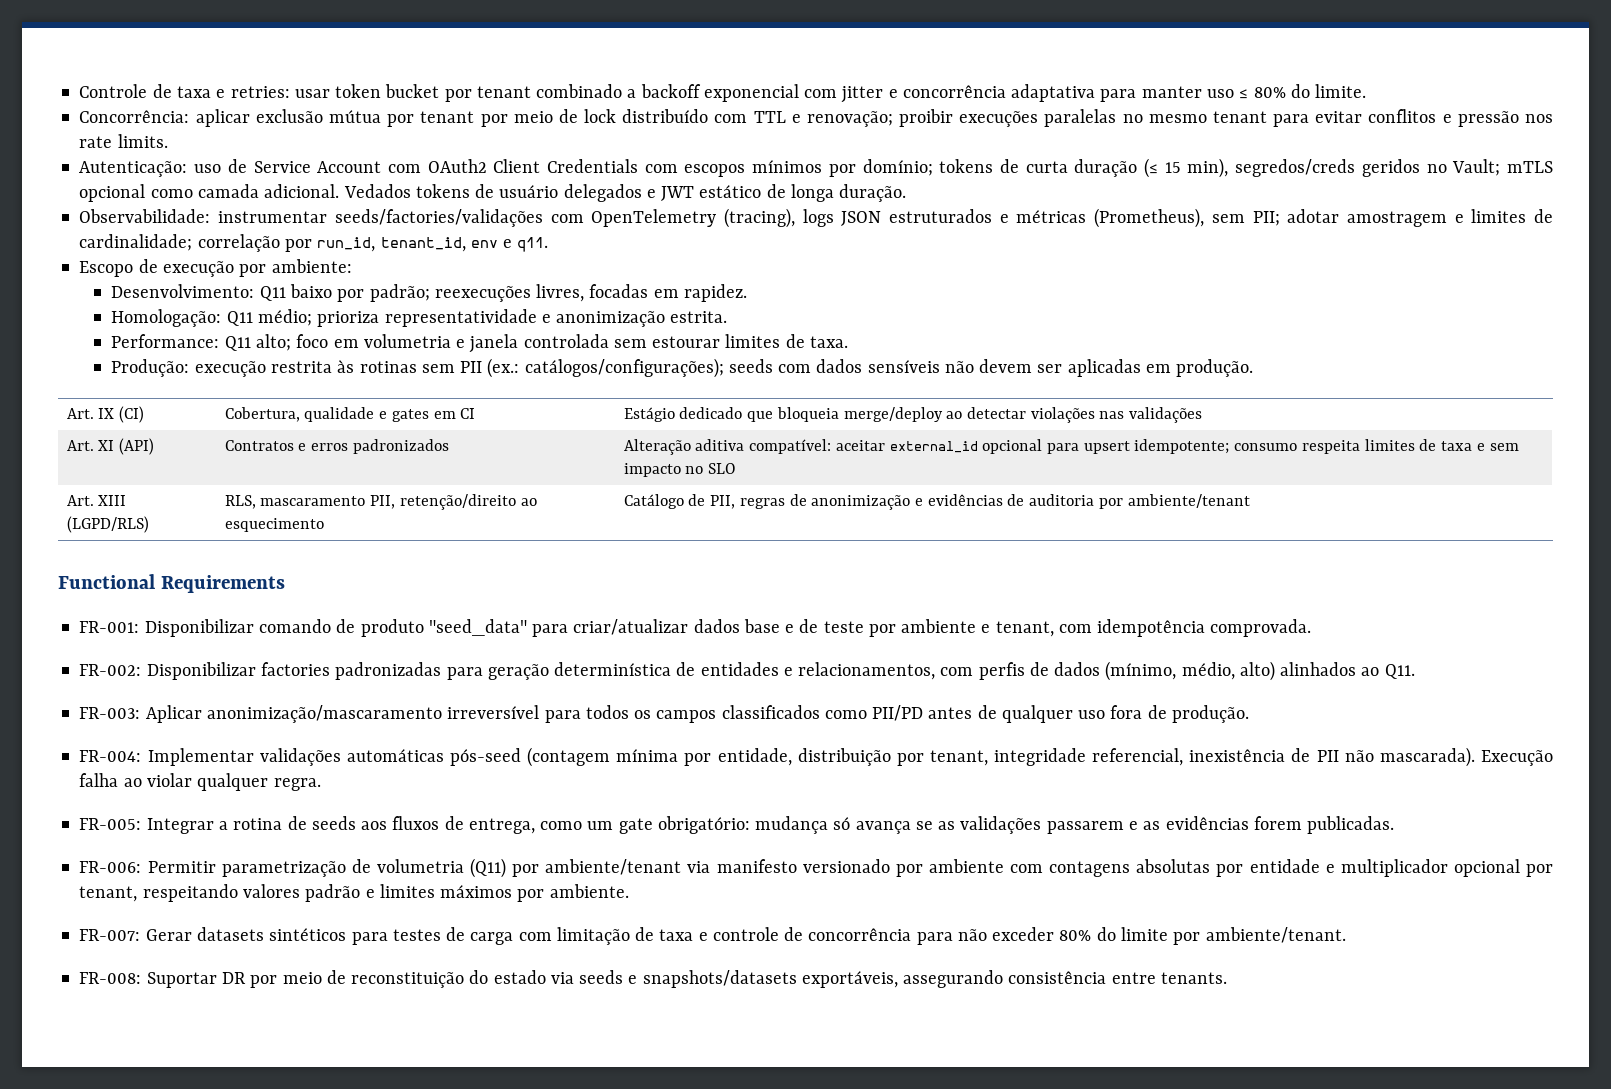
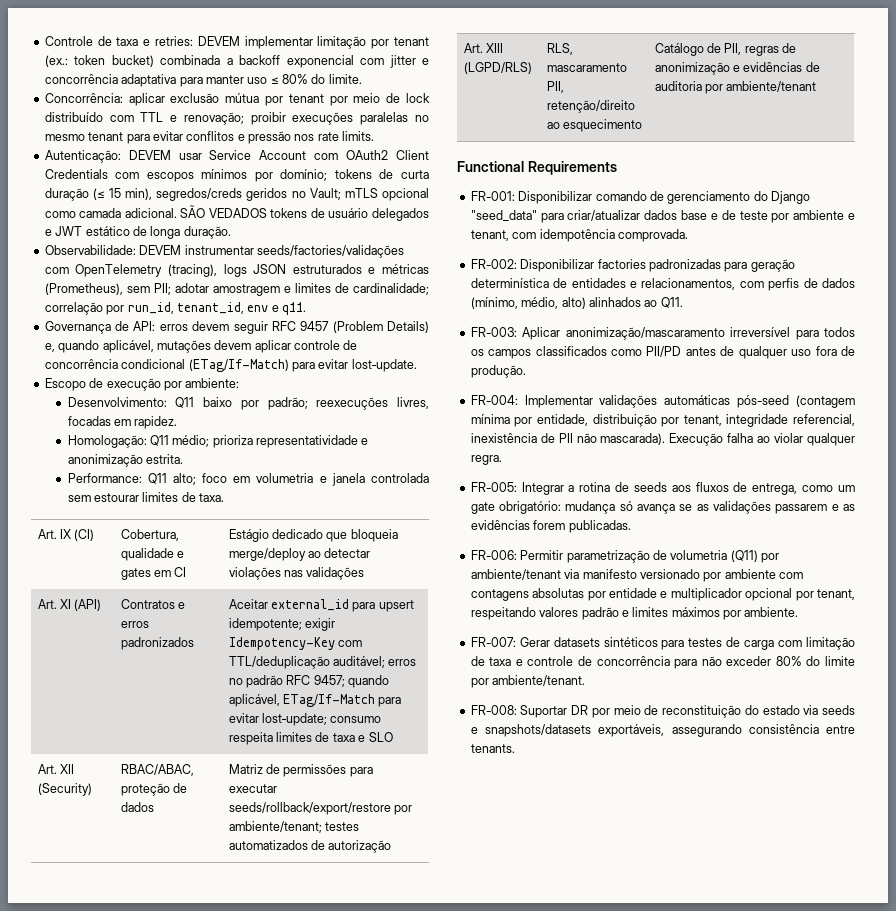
[294,84,623,102] usar token bucket por tenant combinado -> [197,36,429,49] [44,55,221,67] DEVEM implementar limitação por tenant (ex.: token bucket) combinada
[194,159,247,173] uso de -> [128,150,202,160] DEVEM usar
[343,184,411,198] Vedados -> [180,205,267,218] SÃO VEDADOS
(211, 216) none -> [139,245,182,255] DEVEM
(549, 244) none -> [44,321,429,334] [44,340,358,353] [44,359,417,372] // Governança de API: erros devem seguir RFC 9457 (Problem Details) e, quando aplicável, mutações devem aplicar controle de concorrência condicional (ETag/If-Match) para evitar lost‑update.
[111,358,1254,378] // Produção: execução restrita às rotinas sem PII (ex.: catálogos/configurações); seeds com dados sensíveis não devem ser aplicadas em produção. -> (225, 497) none
[623,439,1230,455] Alteração aditiva compatível: aceitar external_id opcional para upsert idempotente; -> [228,599,414,612] [228,618,336,631] [228,637,363,650] [228,656,417,669] [228,675,390,688] [228,694,402,707] [228,713,328,726] Aceitar external_id para upsert idempotente; exigir Idempotency-Key com TTL/deduplicação auditável; erros no padrão RFC 9457; quando aplicável, ETag/If-Match para evitar lost‑update;
[1489,443,1519,451] [623,463,737,477] sem impacto no SLO -> [368,732,393,742] [37,764,75,774] [37,783,92,796] [120,764,194,776] [120,783,188,796] [120,802,154,812] [228,764,373,777] [228,784,277,793] [228,802,413,815] [228,821,360,833] [228,840,392,853] SLO // Art. XII (Security) | RBAC/ABAC, proteção de dados | Matriz de permissões para executar seeds/rollback/export/restore por ambiente/tenant; testes automatizados de autorização
[360,619,424,637] produto -> [667,191,810,204] gerenciamento do Django

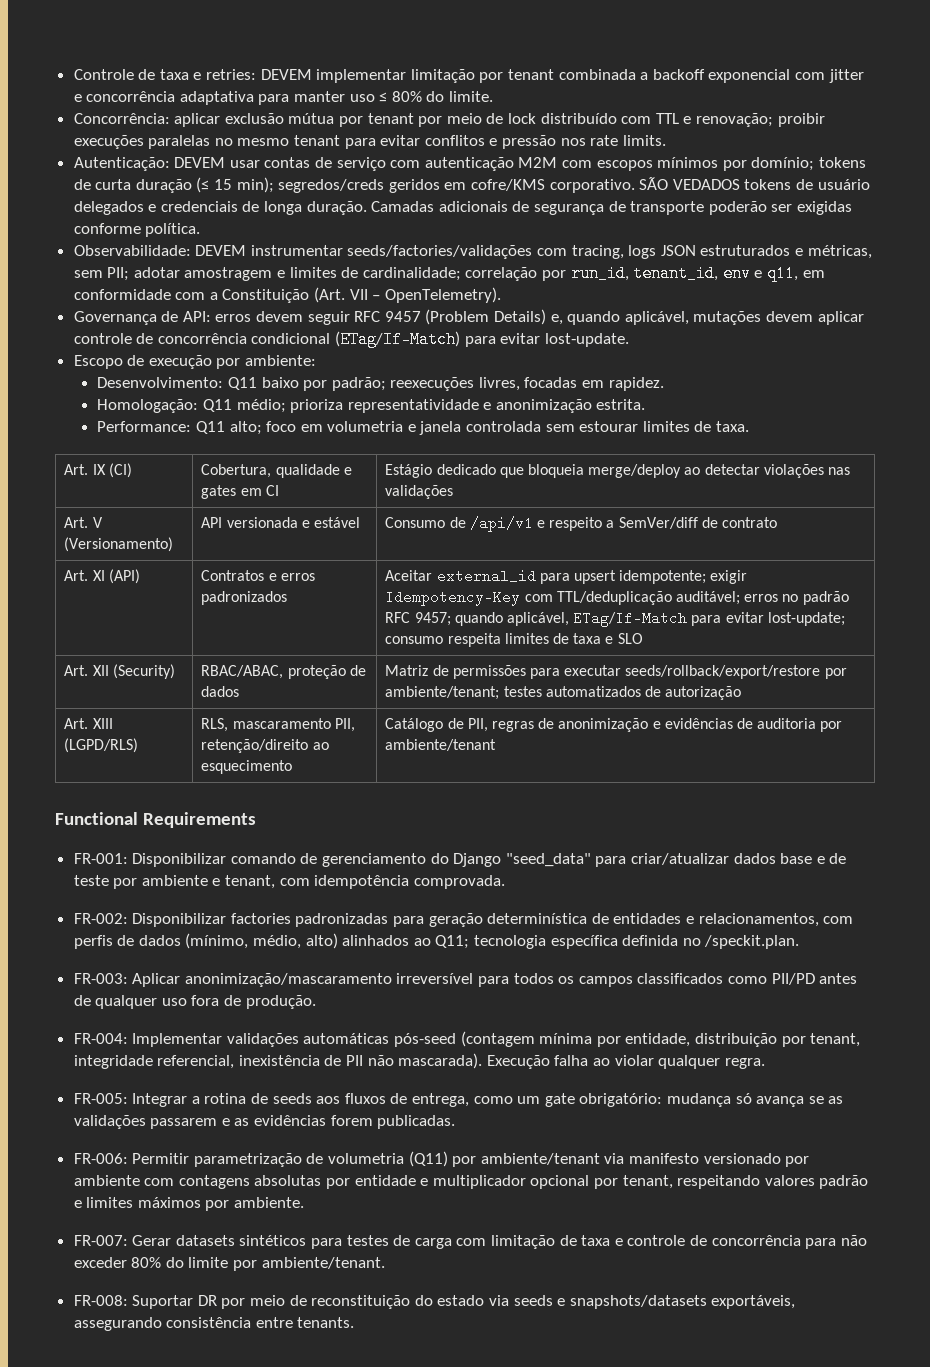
[44,55,154,67] (ex.: token bucket) -> (555, 74) none
[209,150,430,160] [44,169,108,179] Service Account com OAuth2 Client Credentials -> [264,157,558,171] contas de serviço com autenticação M2M
[125,188,153,200] min), -> [236,177,274,193] min);
[291,188,430,201] [44,208,177,218] no Vault; mTLS opcional como camada adicional. -> [444,179,635,193] em cofre/KMS corporativo.
[55,226,130,236] JWT estático -> [160,201,238,212] credenciais
(231, 232) none -> [371,201,852,215] [73,223,201,237] Camadas adicionais de segurança de transporte poderão ser exigidas conforme política.
[75,264,217,277] OpenTelemetry (tracing), -> [571,245,624,259] tracing,
[381,264,429,274] [44,283,123,295] métricas (Prometheus), -> [807,245,872,259] métricas,
[282,302,306,315] q11. -> [766,265,825,282] [73,287,501,303] q11, em conformidade com a Constituição (Art. VII – OpenTelemetry).
(365, 573) none -> [64,517,103,528] [64,537,174,552] [201,517,360,528] [385,516,777,532] // Art. V (Versionamento) | API versionada e estável | Consumo de /api/v1 e respeito a SemVer/diff de contrato
[660,297,683,308] Q11. -> [435,935,800,949] Q11; tecnologia específica definida no /speckit.plan.

